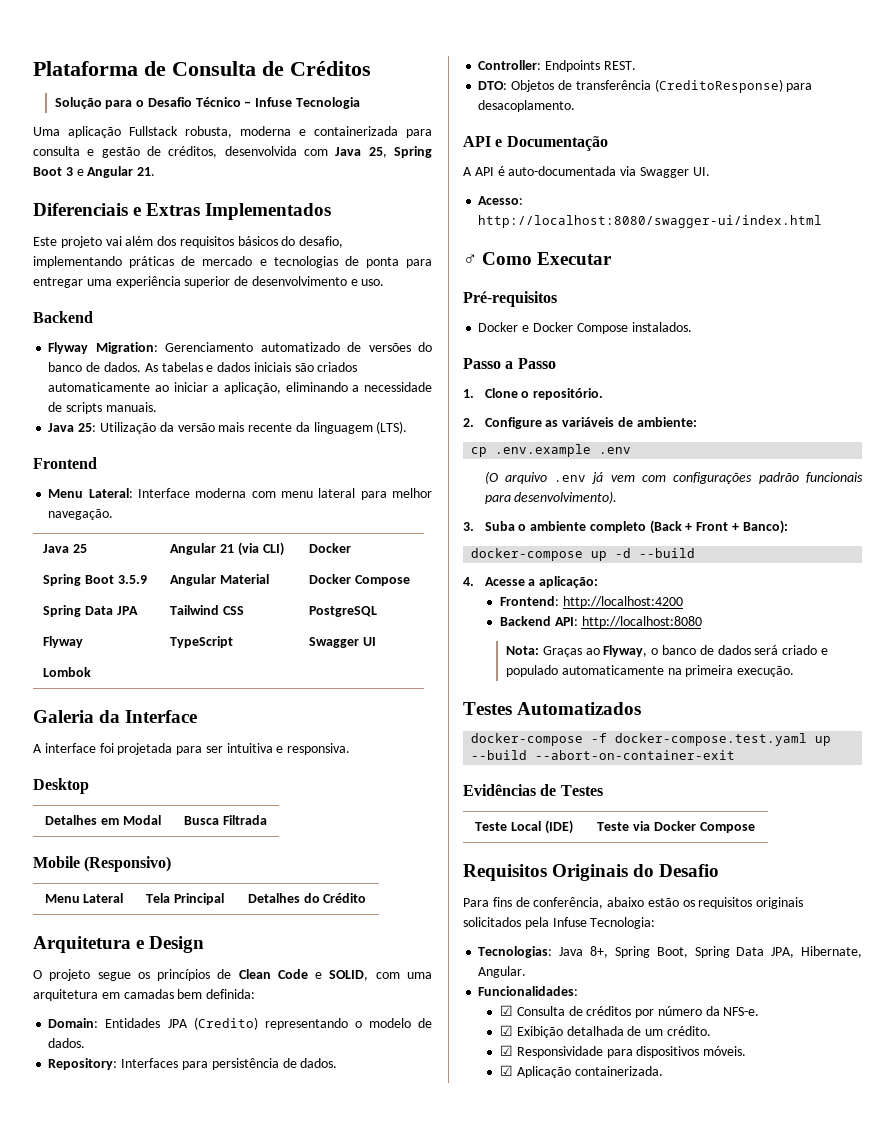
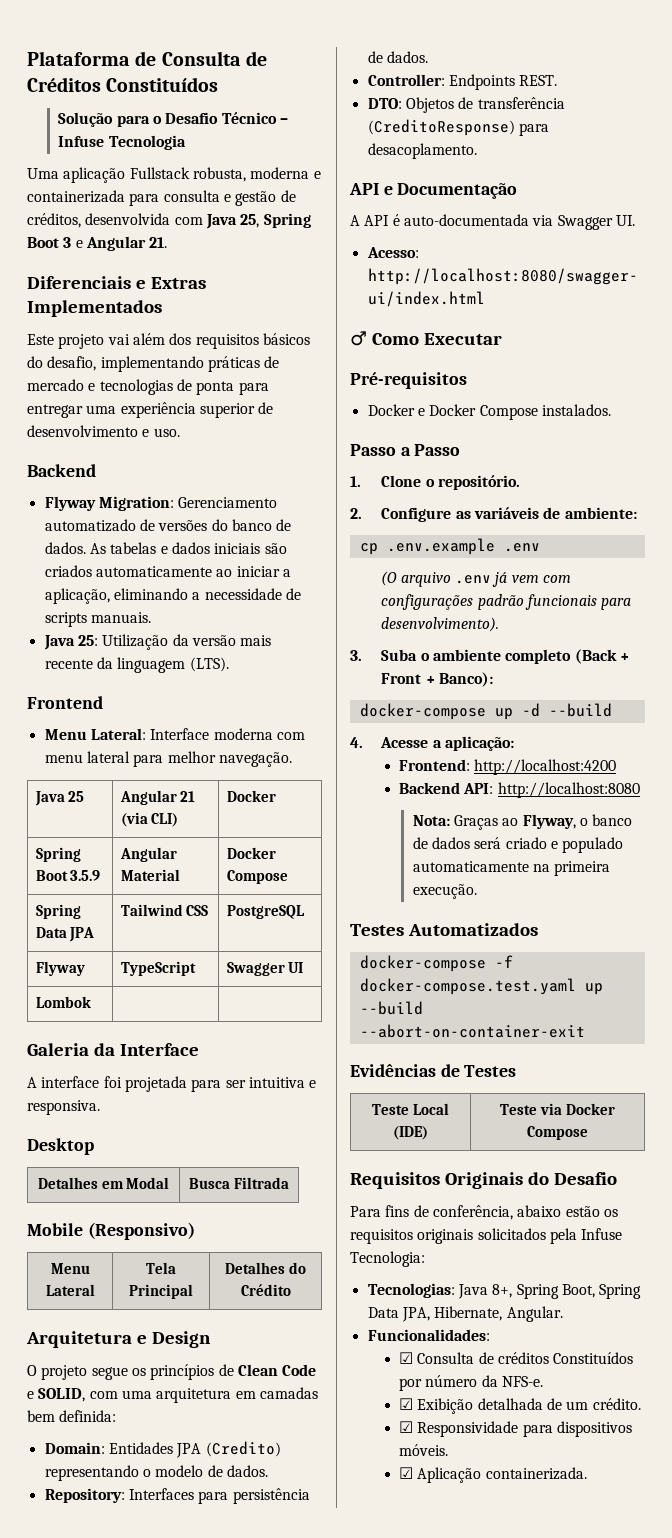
(371, 68) none -> [106,77,219,92] Constituídos
(632, 1011) none -> [553,1352,634,1364] Constituídos

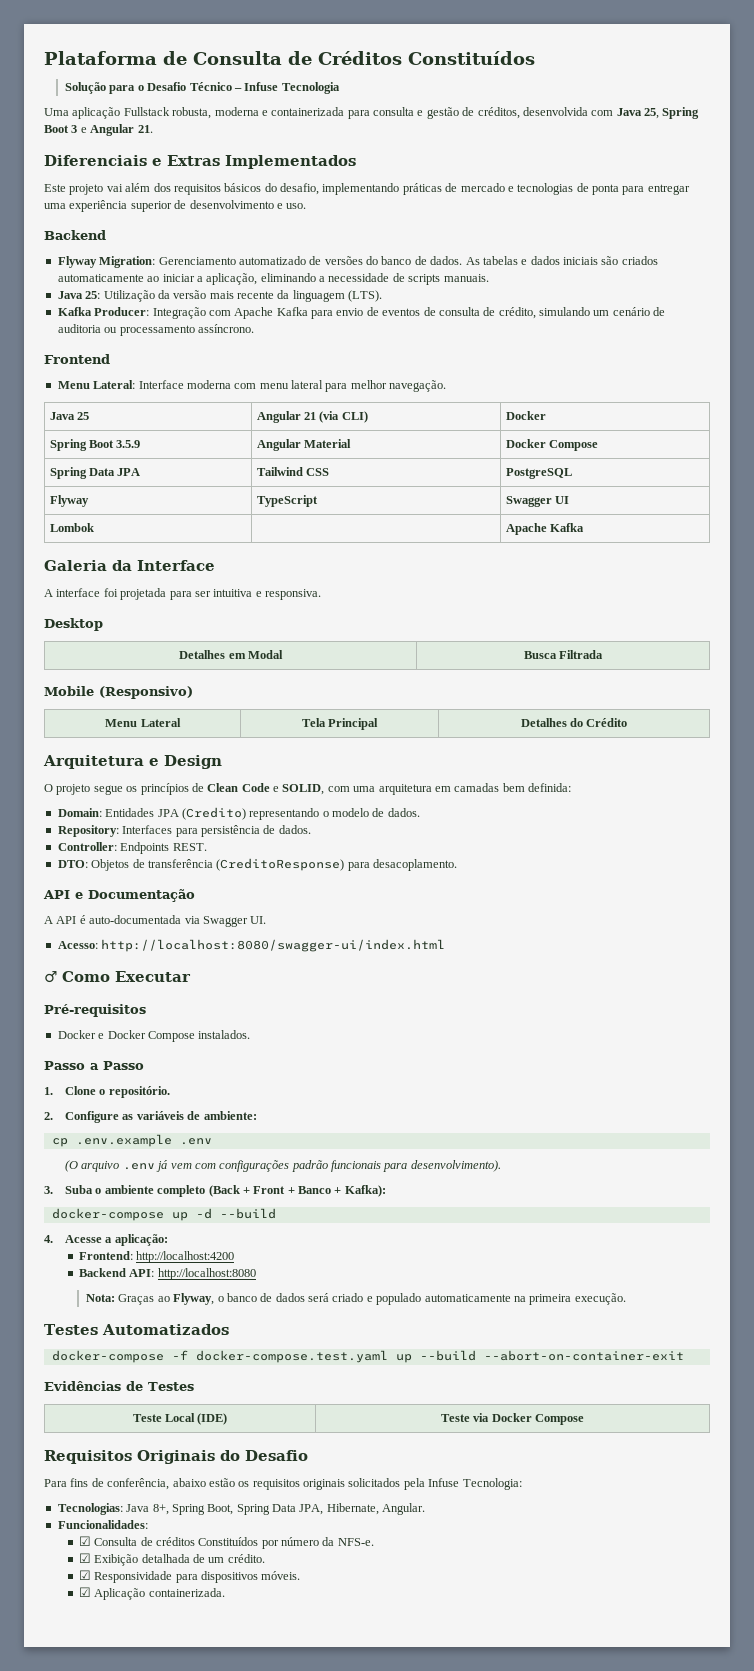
(229, 664) none -> [57,307,666,319] [57,324,254,336] // Kafka Producer: Integração com Apache Kafka para envio de eventos de consulta de crédito, simulando um cenário de auditoria ou processamento assíncrono.
(91, 1002) none -> [505,523,585,535] Apache Kafka
[438,672,493,687] Banco): -> [298,1185,386,1197] Banco + Kafka):

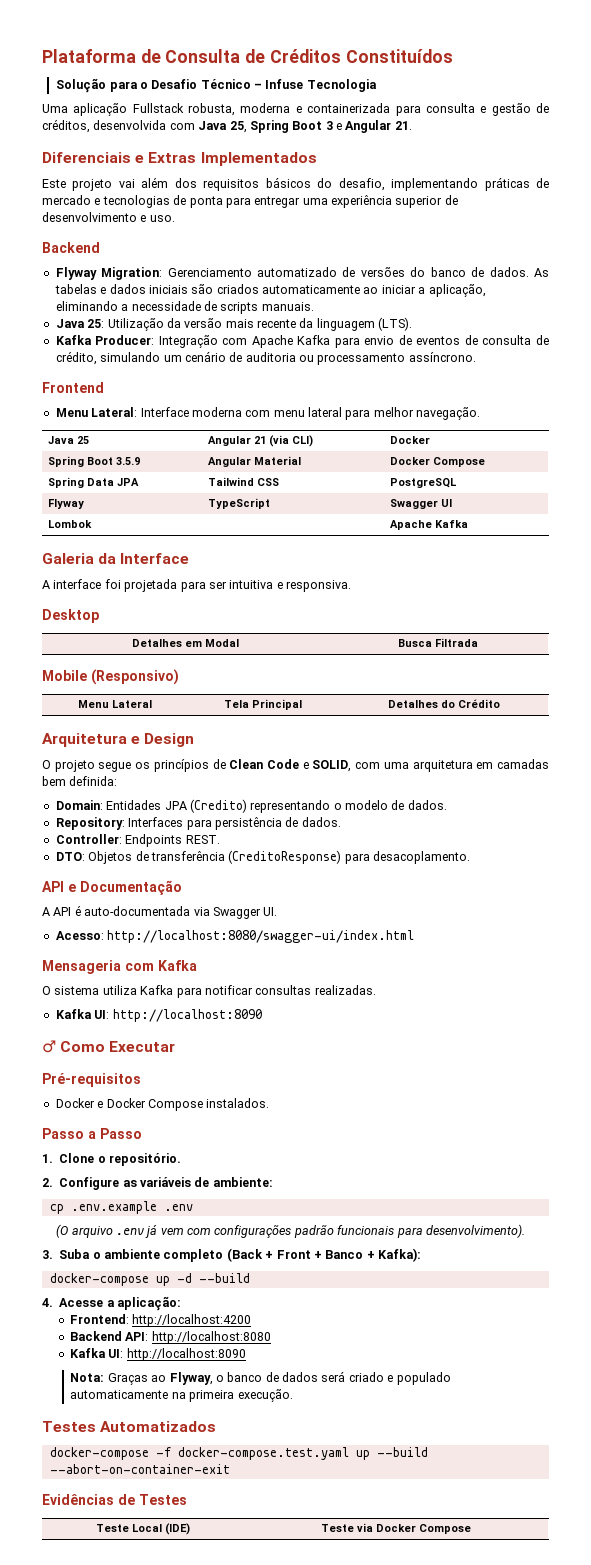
(446, 945) none -> [42,960,197,974] [42,985,376,998] [55,1009,262,1022] // Mensageria com Kafka // O sistema utiliza Kafka para notificar consultas realizadas. // Kafka UI: http://localhost:8090
(256, 1274) none -> [69,1348,246,1361] // Kafka UI: http://localhost:8090
[44,1450,308,1464] [44,1478,522,1490] [57,1503,426,1515] [57,1520,148,1529] [78,1536,374,1549] [78,1553,265,1566] [78,1570,301,1583] [78,1587,225,1600] // Requisitos Originais do Desafio // Para fins de conferência, abaixo estão os requisitos originais solicitados pela Infuse Tecnologia: // Tecnologias: Java 8+, Spring Boot, Spring Data JPA, Hibernate, Angular. // Funcionalidades: // ☑ Consulta de créditos Constituídos por número da NFS-e. // ☑ Exibição detalhada de um crédito. // ☑ Responsividade para dispositivos móveis. // ☑ Aplicação containerizada. -> (471, 1529) none

